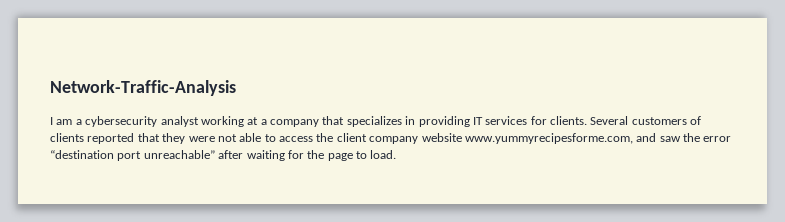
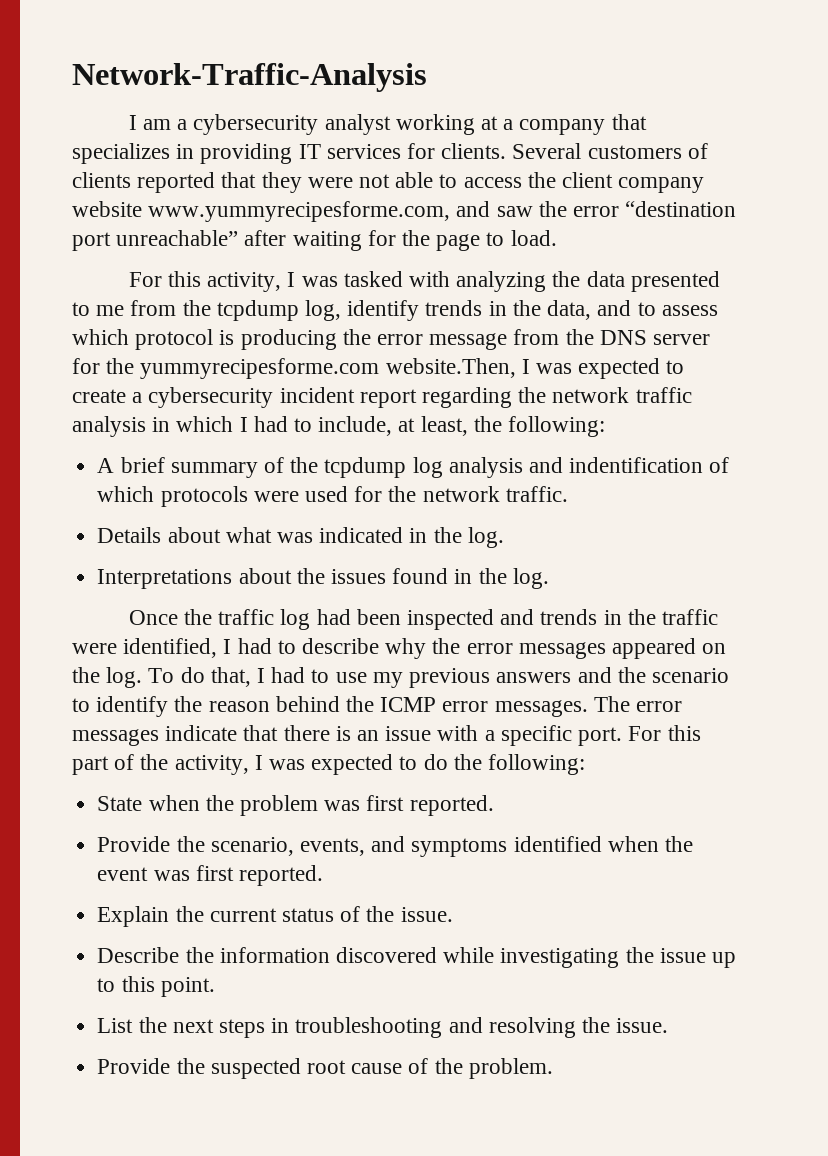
(397, 154) none -> [128,271,720,292] [72,300,718,321] [72,329,711,350] [72,358,685,379] [72,387,692,408] [72,416,606,437] [97,457,730,478] [97,486,568,507] [97,527,504,548] [97,568,549,589] [128,609,719,630] [72,638,727,659] [72,667,729,688] [72,696,683,717] [72,725,701,746] [72,754,586,775] [97,795,494,816] [97,836,693,857] [97,865,323,886] [97,906,453,927] [97,947,736,968] [97,976,215,997] [97,1017,669,1038] [97,1058,553,1079] // For this activity, I was tasked with analyzing the data presented to me from the tcpdump log, identify trends in the data, and to assess which protocol is producing the error message from the DNS server for the yummyrecipesforme.com website.Then, I was expected to create a cybersecurity incident report regarding the network traffic analysis in which I had to include, at least, the following: // A brief summary of the tcpdump log analysis and indentification of which protocols were used for the network traffic. // Details about what was indicated in the log. // Interpretations about the issues found in the log. // Once the traffic log had been inspected and trends in the traffic were identified, I had to describe why the error messages appeared on the log. To do that, I had to use my previous answers and the scenario to identify the reason behind the ICMP error messages. The error messages indicate that there is an issue with a specific port. For this part of the activity, I was expected to do the following: // State when the problem was first reported. // Provide the scenario, events, and symptoms identified when the event was first reported. // Explain the current status of the issue. // Describe the information discovered while investigating the issue up to this point. // List the next steps in troubleshooting and resolving the issue. // Provide the suspected root cause of the problem.

